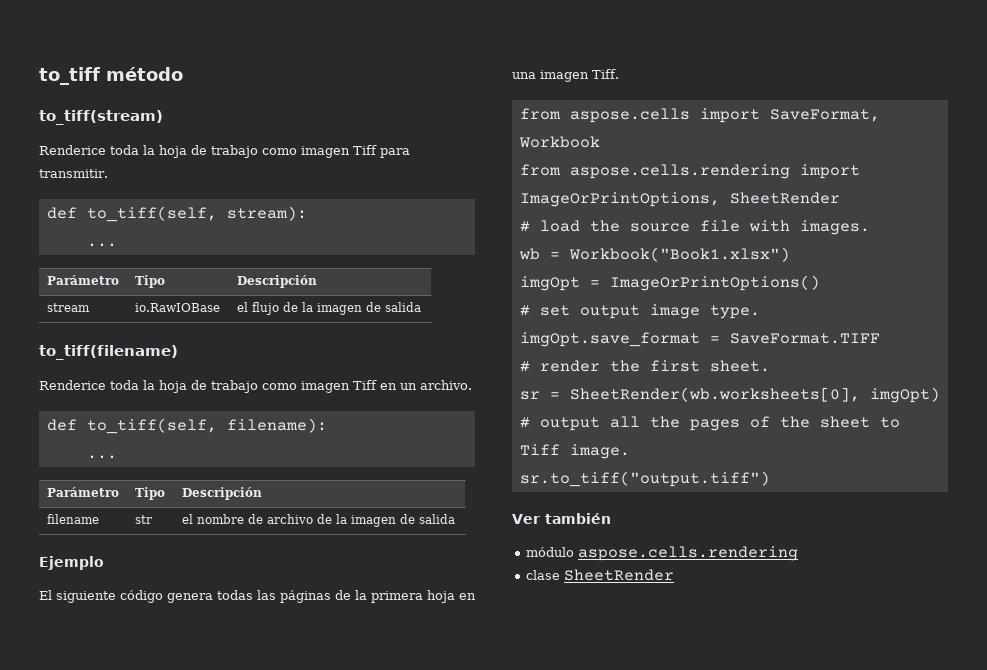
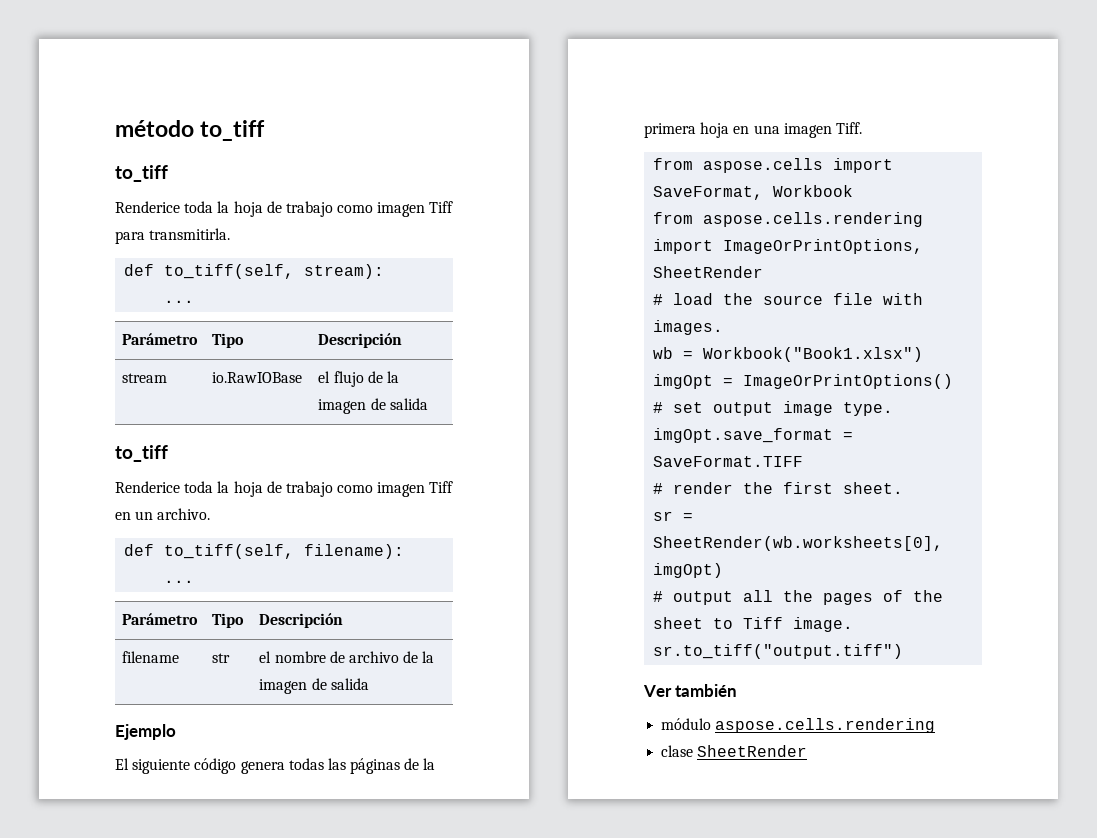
[39,67,183,85] [39,110,163,125] to_tiff método // to_tiff(stream) -> [115,120,266,141] [115,165,168,182] método to_tiff // to_tiff
[39,169,108,178] transmitir. -> [149,228,231,240] transmitirla.
[39,345,178,360] to_tiff(filename) -> [115,445,168,462] to_tiff

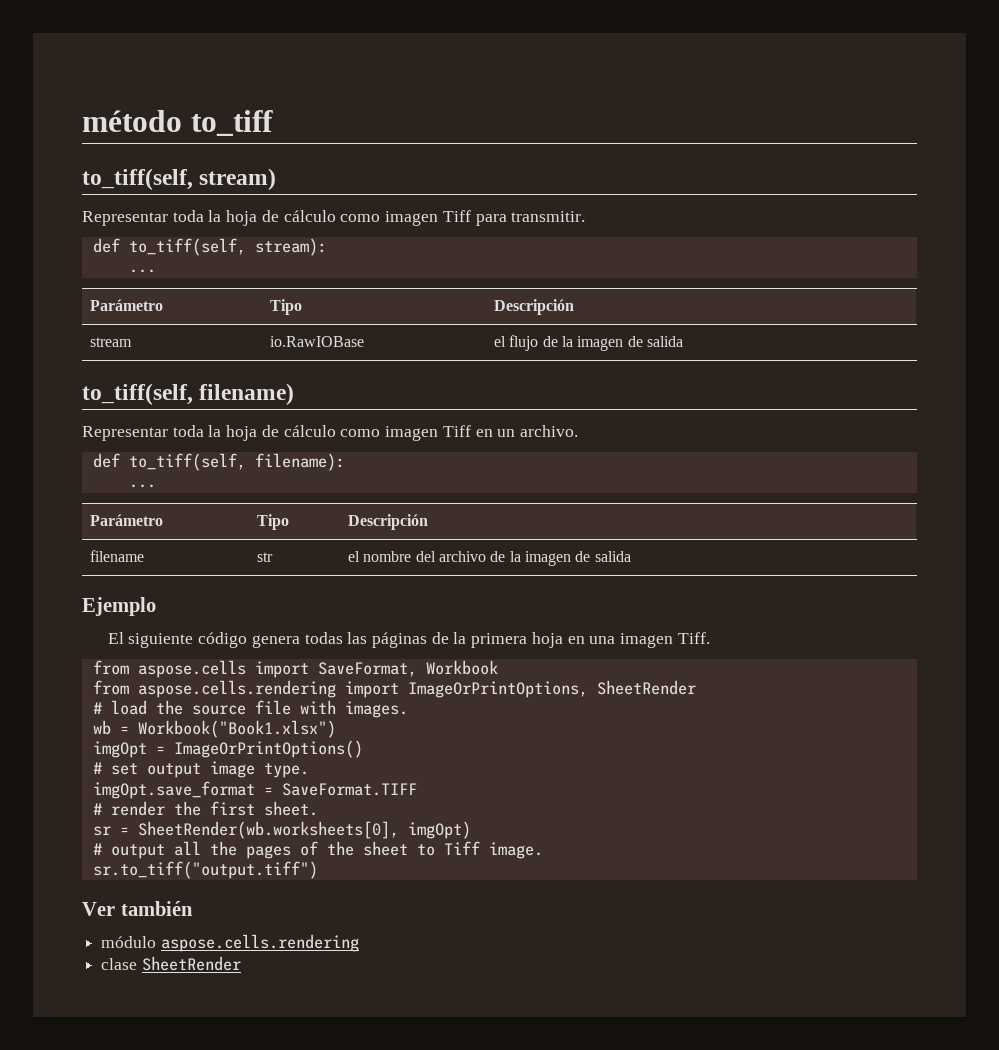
[115,165,168,182] [115,201,333,217] to_tiff // Renderice toda la hoja de trabajo -> [82,168,277,190] [82,210,336,226] to_tiff(self, stream) // Representar toda la hoja de cálculo
[149,228,231,240] transmitirla. -> [511,211,586,222] transmitir.
[115,445,168,462] [115,481,333,497] to_tiff // Renderice toda la hoja de trabajo -> [82,383,295,405] [82,425,336,441] to_tiff(self, filename) // Representar toda la hoja de cálculo
[329,651,345,663] de -> [415,551,436,562] del

